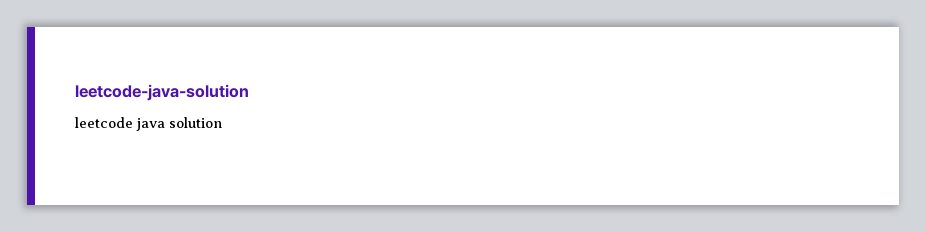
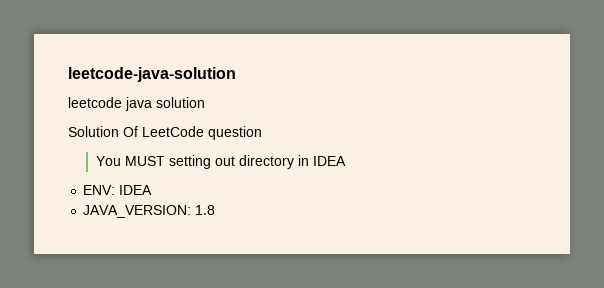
(222, 122) none -> [68,126,262,140] [95,155,346,169] [83,185,153,195] [83,205,216,218] // Solution Of LeetCode question // You MUST setting out directory in IDEA // ENV: IDEA // JAVA_VERSION: 1.8

